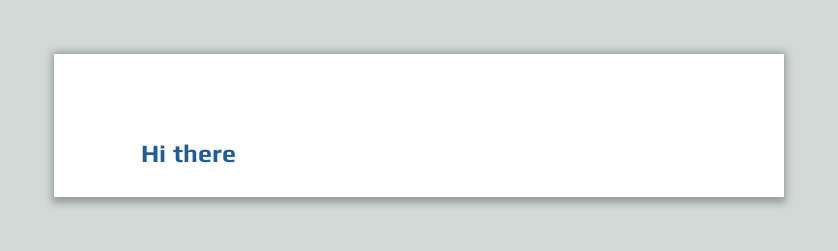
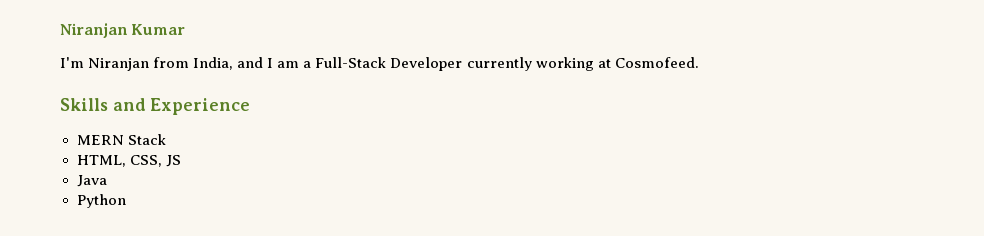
[141,144,236,163] Hi there -> [60,23,186,38] [60,57,699,71] [60,98,251,115] [76,134,166,145] [76,155,181,167] [76,175,107,187] [76,194,126,208] Niranjan Kumar // I'm Niranjan from India, and I am a Full-Stack Developer currently working at Cosmofeed. // Skills and Experience // MERN Stack // HTML, CSS, JS // Java // Python

